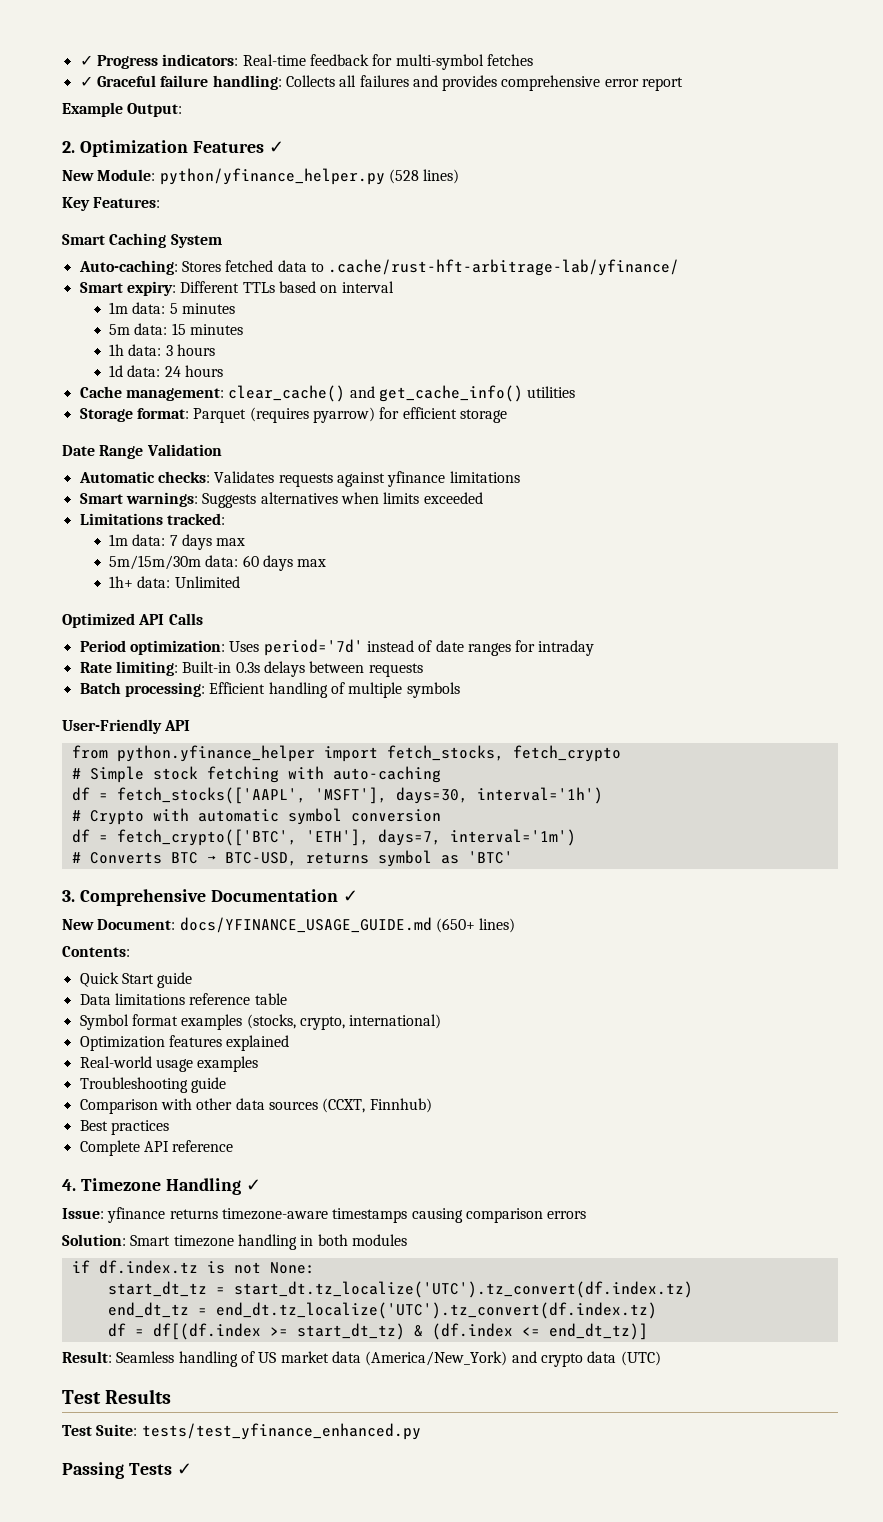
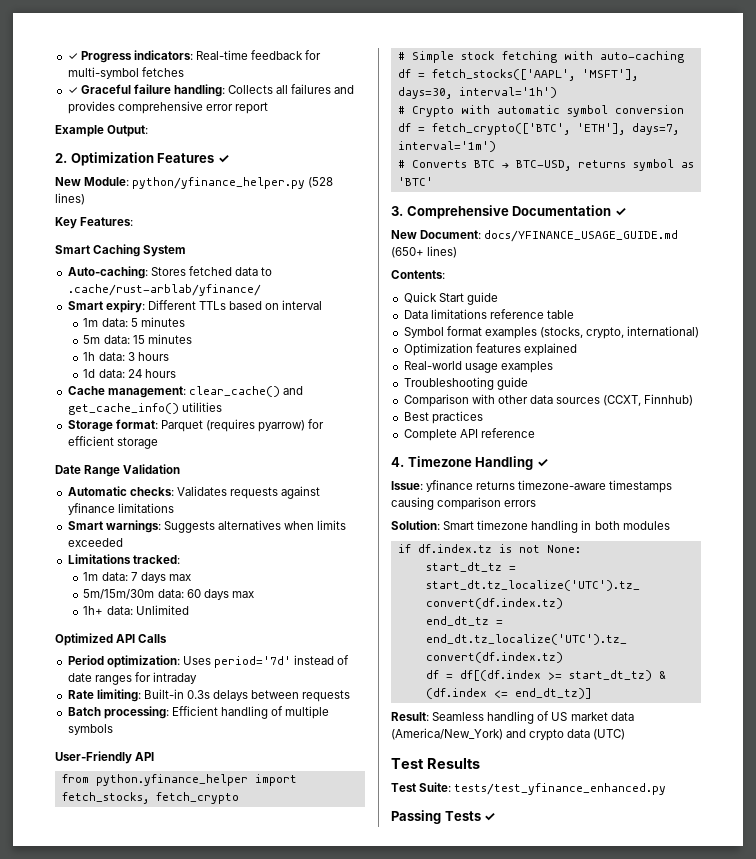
[328,259,680,276] .cache/rust-hft-arbitrage-lab/yfinance/ -> [67,284,261,296] .cache/rust-arblab/yfinance/

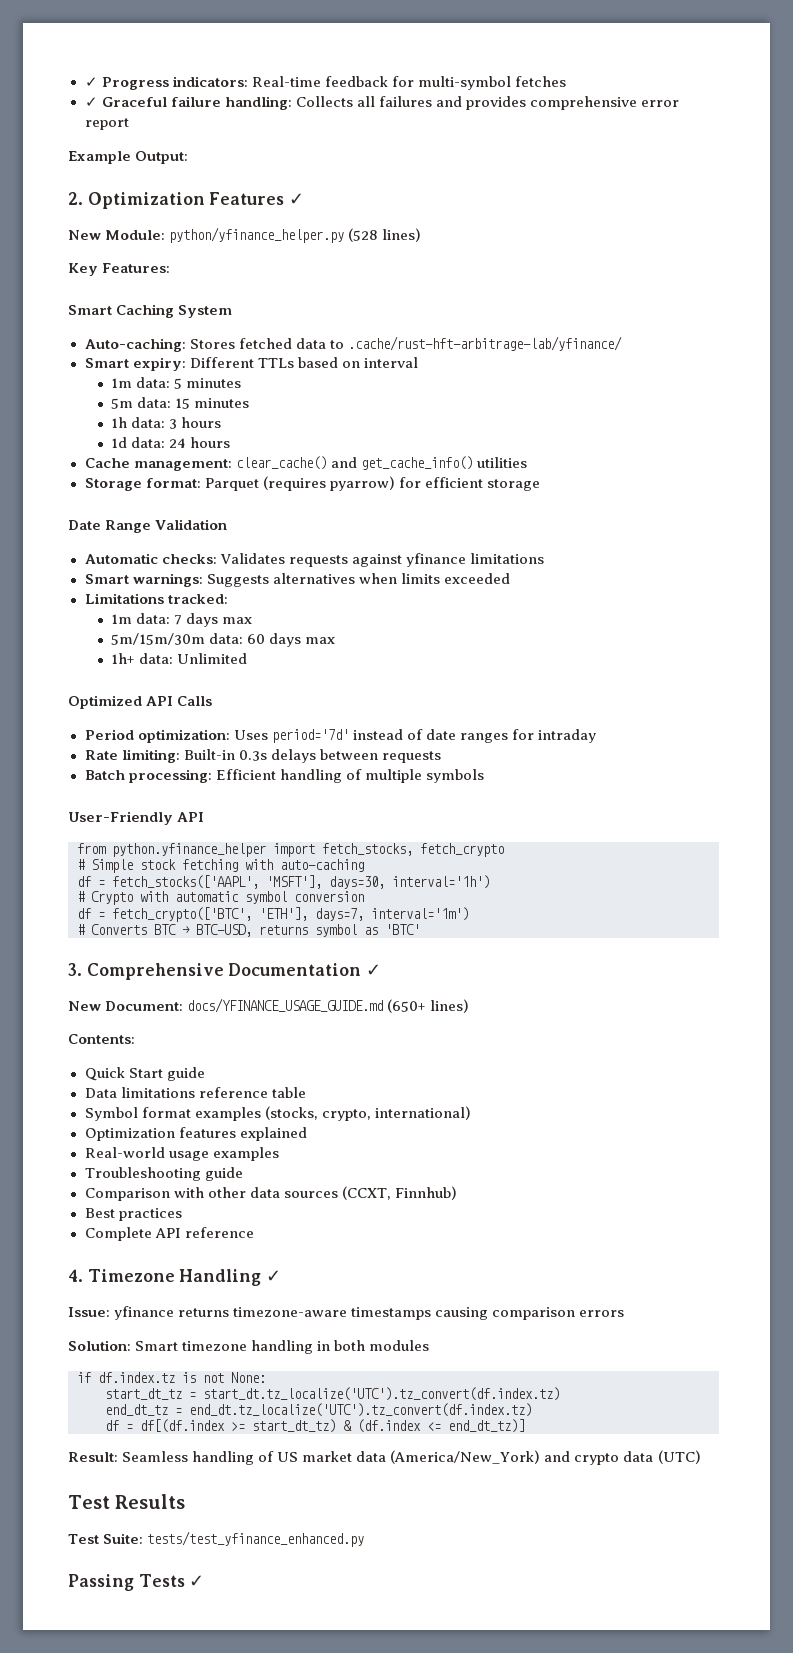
[67,284,261,296] .cache/rust-arblab/yfinance/ -> [347,336,622,351] .cache/rust-hft-arbitrage-lab/yfinance/

